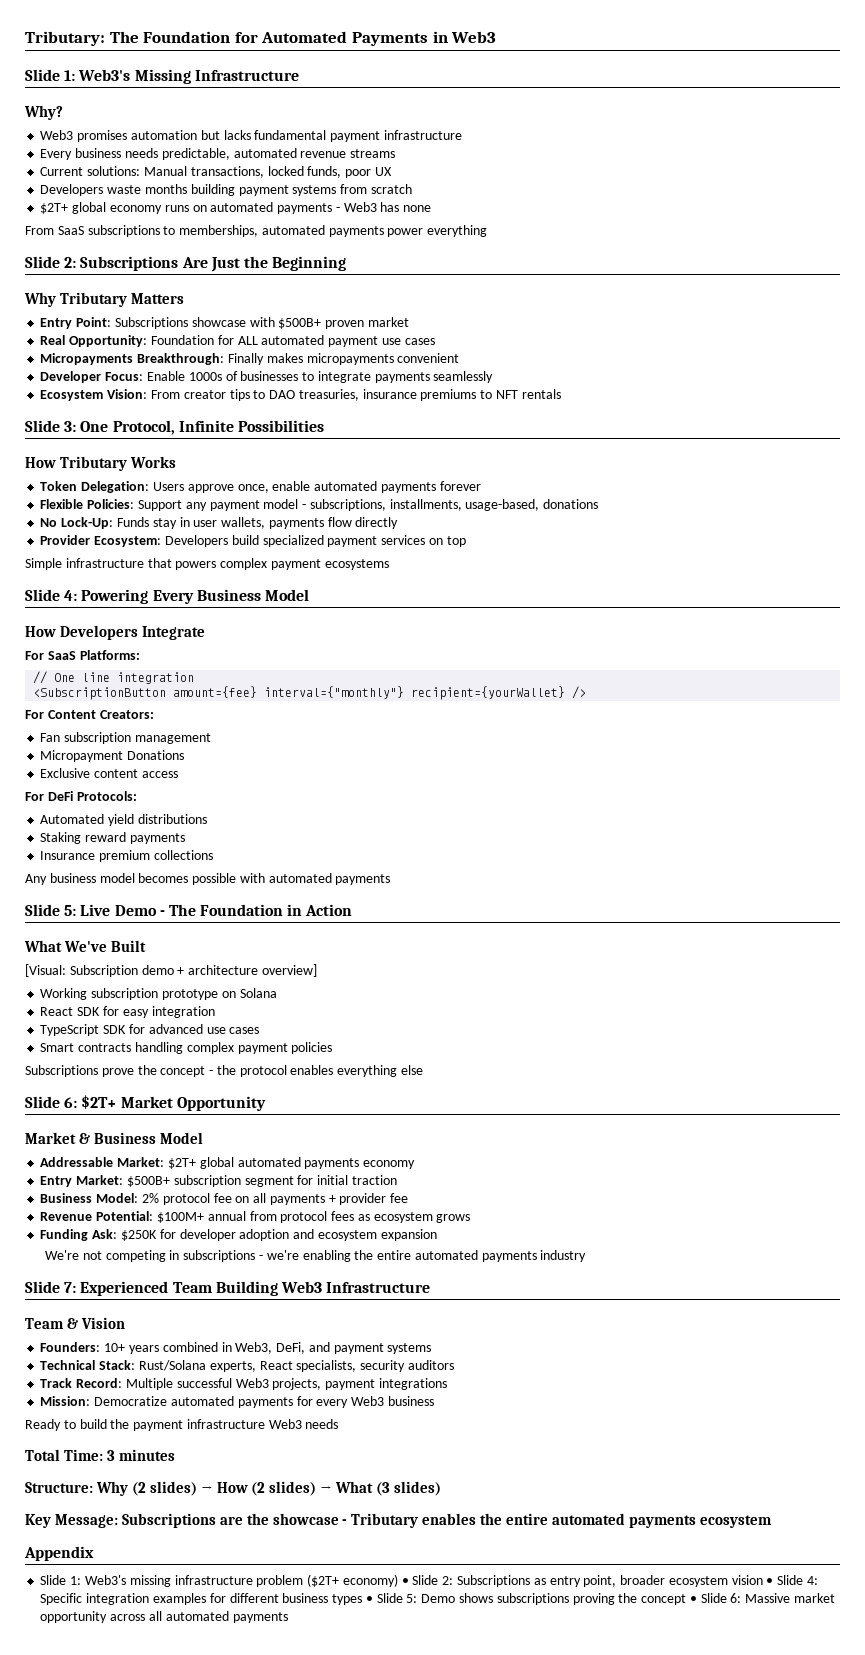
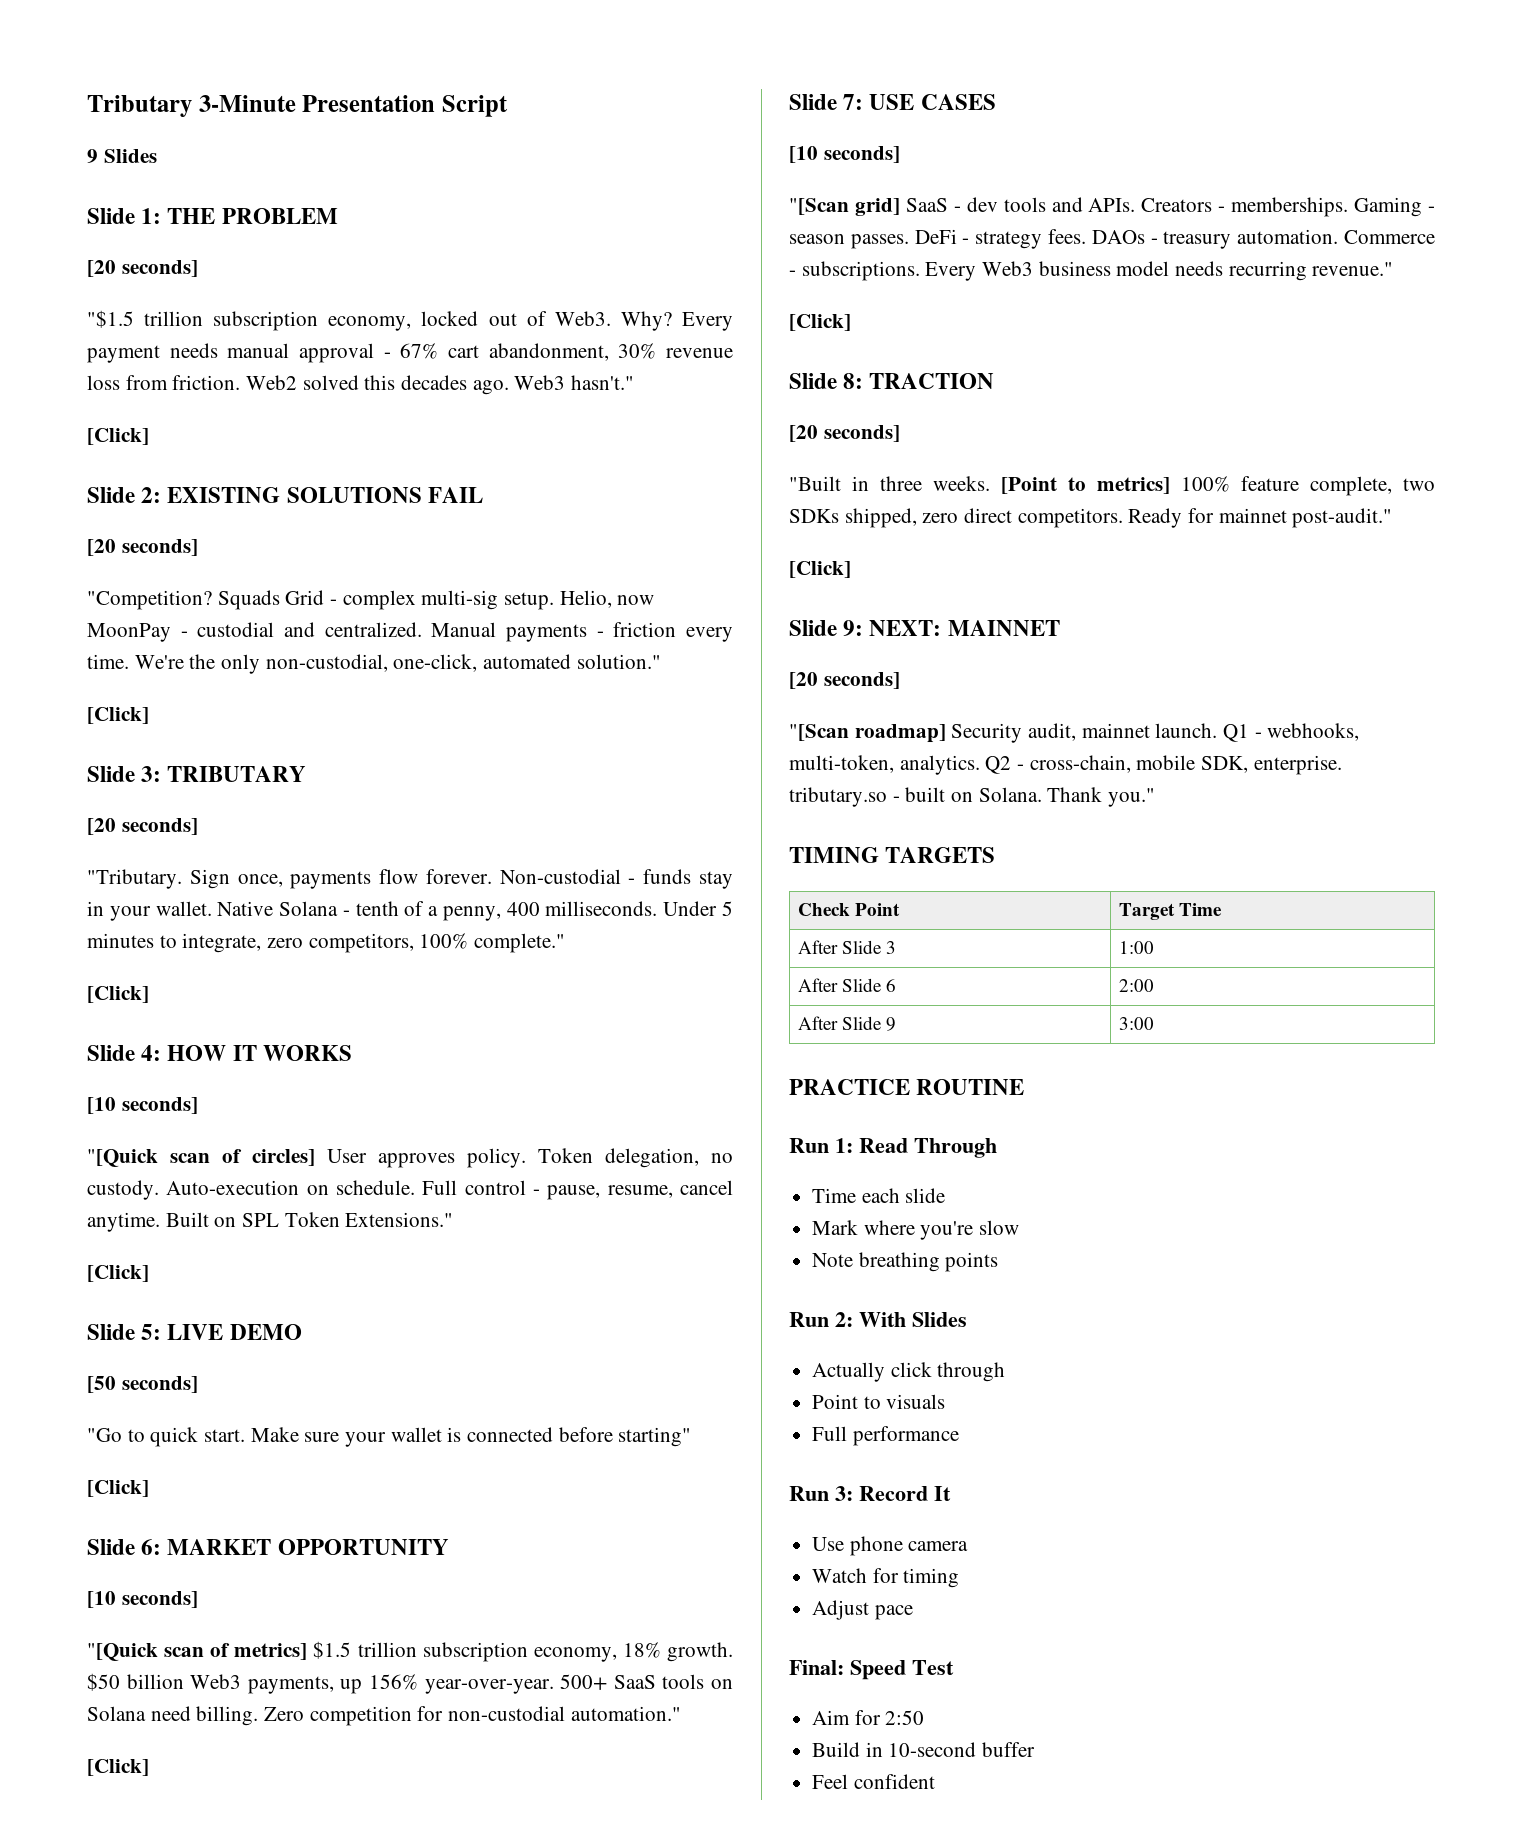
[25,31,497,46] [25,69,299,84] [24,105,63,120] [40,130,462,142] [40,148,396,160] [40,166,392,178] [40,184,412,196] [40,202,432,214] [25,225,488,237] [25,256,347,272] [24,292,184,307] [40,317,409,329] [40,335,435,347] [40,353,460,365] [40,371,494,383] [40,389,561,401] [25,420,324,435] [25,456,176,471] [40,481,481,493] [40,499,599,511] [40,517,399,529] [40,535,466,547] [25,558,389,570] [25,589,309,604] [25,625,205,640] [25,650,140,660] [33,671,195,684] [33,686,587,700] [25,710,154,719] [40,732,211,744] [40,750,185,762] [40,768,178,778] [25,791,137,801] [40,814,207,826] [40,832,185,844] [40,850,213,862] [25,873,391,885] [25,904,353,916] [24,940,146,952] [25,964,317,977] [40,988,277,1000] [40,1006,215,1018] [40,1024,260,1036] [40,1042,333,1054] [25,1065,424,1077] [25,1095,266,1111] [25,1132,203,1144] [40,1157,416,1169] [40,1175,397,1187] [40,1193,409,1205] [40,1211,471,1223] [40,1229,437,1241] [45,1250,587,1262] [25,1281,431,1296] [25,1317,125,1329] [40,1342,432,1354] [40,1360,454,1372] [40,1378,447,1390] [40,1396,434,1408] [25,1419,339,1431] [25,1449,175,1461] [25,1481,442,1496] [25,1513,772,1528] [24,1546,94,1561] [40,1574,818,1587] [40,1593,835,1605] [40,1611,288,1623] Tributary: The Foundation for Automated Payments in Web3 // Slide 1: Web3's Missing Infrastructure // Why? // Web3 promises automation but lacks fundamental payment infrastructure // Every business needs predictable, automated revenue streams // Current solutions: Manual transactions, locked funds, poor UX // Developers waste months building payment systems from scratch // $2T+ global economy runs on automated payments - Web3 has none // From SaaS subscriptions to memberships, automated payments power everything // Slide 2: Subscriptions Are Just the Beginning // Why Tributary Matters // Entry Point: Subscriptions showcase with $500B+ proven market // Real Opportunity: Foundation for ALL automated payment use cases // Micropayments Breakthrough: Finally makes micropayments convenient // Developer Focus: Enable 1000s of businesses to integrate payments seamlessly // Ecosystem Vision: From creator tips to DAO treasuries, insurance premiums to NFT rentals // Slide 3: One Protocol, Infinite Possibilities // How Tributary Works // Token Delegation: Users approve once, enable automated payments forever // Flexible Policies: Support any payment model - subscriptions, installments, usage-based, donations // No Lock-Up: Funds stay in user wallets, payments flow directly // Provider Ecosystem: Developers build specialized payment services on top // Simple infrastructure that powers complex payment ecosystems // Slide 4: Powering Every Business Model // How Developers Integrate // For SaaS Platforms: // // One line integration // <SubscriptionButton amount={fee} interval={"monthly"} recipient={yourWallet} /> // For Content Creators: // Fan subscription management // Micropayment Donations // Exclusive content access // For DeFi Protocols: // Automated yield distributions // Staking reward payments // Insurance premium collections // Any business model becomes possible with automated payments // Slide 5: Live Demo - The Foundation in Action // What We've Built // [Visual: Subscription demo + architecture overview] // Working subscription prototype on Solana // React SDK for easy integration // TypeScript SDK for advanced use cases // Smart contracts handling complex payment policies // Subscriptions prove the concept - the protocol enables everything else // Slide 6: $2T+ Market Opportunity // Market & Business Model // Addressable Market: $2T+ global automated payments economy // Entry Market: $500B+ subscription segment for initial traction // Business Model: 2% protocol fee on all payments + provider fee // Revenue Potential: $100M+ annual from protocol fees as ecosystem grows // Funding Ask: $250K for developer adoption and ecosystem expansion // We're not competing in subscriptions - we're enabling the entire automated payments industry // Slide 7: Experienced Team Building Web3 Infrastructure // Team & Vision // Founders: 10+ years combined in Web3, DeFi, and payment systems // Technical Stack: Rust/Solana experts, React specialists, security auditors // Track Record: Multiple successful Web3 projects, payment integrations // Mission: Democratize automated payments for every Web3 business // Ready to build the payment infrastructure Web3 needs // Total Time: 3 minutes // Structure: Why (2 slides) → How (2 slides) → What (3 slides) // Key Message: Subscriptions are the showcase - Tributary enables the entire automated payments ecosystem // Appendix // Slide 1: Web3's missing infrastructure problem ($2T+ economy) • Slide 2: Subscriptions as entry point, broader ecosystem vision • Slide 4: Specific integration examples for different business types • Slide 5: Demo shows subscriptions proving the concept • Slide 6: Massive market opportunity across all automated payments -> [87,95,508,117] [87,149,157,163] [87,208,338,224] [87,260,198,277] [87,310,733,331] [87,343,733,363] [87,375,635,395] [87,428,149,445] [87,487,483,503] [87,539,198,556] [87,590,655,610] [87,622,733,642] [87,654,661,674] [87,707,149,724] [87,766,307,782] [87,818,198,835] [87,869,734,889] [87,901,733,921] [87,933,566,953] [87,986,149,1003] [87,1045,352,1061] [87,1097,198,1114] [87,1148,733,1168] [87,1180,733,1200] [87,1212,454,1232] [87,1265,149,1282] [87,1324,302,1340] [87,1376,198,1393] [87,1427,692,1447] [87,1480,149,1497] [87,1539,449,1555] [87,1591,198,1608] [87,1641,733,1662] [87,1673,734,1694] [87,1706,681,1726] [87,1759,149,1776] [789,94,996,110] [789,146,900,163] [789,197,1435,217] [789,229,1435,249] [789,261,1394,281] [789,314,851,331] [789,373,995,389] [789,425,900,442] [789,476,1435,496] [789,508,1393,528] [789,561,851,578] [789,620,1060,636] [789,672,900,689] [789,723,1360,743] [789,755,1342,775] [789,787,1156,807] [789,847,996,863] [797,903,900,916] [1118,903,1222,920] [797,940,896,954] [1118,941,1154,954] [797,978,896,992] [1118,979,1154,992] [797,1016,896,1031] [1118,1017,1154,1030] [789,1079,1025,1095] [789,1138,997,1158] [812,1188,946,1203] [812,1220,1020,1240] [812,1252,999,1272] [789,1312,967,1327] [812,1362,1006,1382] [812,1394,946,1409] [812,1426,959,1446] [789,1486,951,1501] [812,1536,969,1556] [812,1568,960,1588] [812,1600,913,1620] [789,1660,954,1680] [812,1710,925,1725] [812,1742,1036,1757] [812,1774,935,1789] Tributary 3-Minute Presentation Script // 9 Slides // Slide 1: THE PROBLEM // [20 seconds] // "$1.5 trillion subscription economy, locked out of Web3. Why? Every payment needs manual approval - 67% cart abandonment, 30% revenue loss from friction. Web2 solved this decades ago. Web3 hasn't." // [Click] // Slide 2: EXISTING SOLUTIONS FAIL // [20 seconds] // "Competition? Squads Grid - complex multi-sig setup. Helio, now MoonPay - custodial and centralized. Manual payments - friction every time. We're the only non-custodial, one-click, automated solution." // [Click] // Slide 3: TRIBUTARY // [20 seconds] // "Tributary. Sign once, payments flow forever. Non-custodial - funds stay in your wallet. Native Solana - tenth of a penny, 400 milliseconds. Under 5 minutes to integrate, zero competitors, 100% complete." // [Click] // Slide 4: HOW IT WORKS // [10 seconds] // "[Quick scan of circles] User approves policy. Token delegation, no custody. Auto-execution on schedule. Full control - pause, resume, cancel anytime. Built on SPL Token Extensions." // [Click] // Slide 5: LIVE DEMO // [50 seconds] // "Go to quick start. Make sure your wallet is connected before starting" // [Click] // Slide 6: MARKET OPPORTUNITY // [10 seconds] // "[Quick scan of metrics] $1.5 trillion subscription economy, 18% growth. $50 billion Web3 payments, up 156% year-over-year. 500+ SaaS tools on Solana need billing. Zero competition for non-custodial automation." // [Click] // Slide 7: USE CASES // [10 seconds] // "[Scan grid] SaaS - dev tools and APIs. Creators - memberships. Gaming - season passes. DeFi - strategy fees. DAOs - treasury automation. Commerce - subscriptions. Every Web3 business model needs recurring revenue." // [Click] // Slide 8: TRACTION // [20 seconds] // "Built in three weeks. [Point to metrics] 100% feature complete, two SDKs shipped, zero direct competitors. Ready for mainnet post-audit." // [Click] // Slide 9: NEXT: MAINNET // [20 seconds] // "[Scan roadmap] Security audit, mainnet launch. Q1 - webhooks, multi-token, analytics. Q2 - cross-chain, mobile SDK, enterprise. tributary.so - built on Solana. Thank you." // TIMING TARGETS // Check Point | Target Time // After Slide 3 | 1:00 // After Slide 6 | 2:00 // After Slide 9 | 3:00 // PRACTICE ROUTINE // Run 1: Read Through // Time each slide // Mark where you're slow // Note breathing points // Run 2: With Slides // Actually click through // Point to visuals // Full performance // Run 3: Record It // Use phone camera // Watch for timing // Adjust pace // Final: Speed Test // Aim for 2:50 // Build in 10-second buffer // Feel confident

